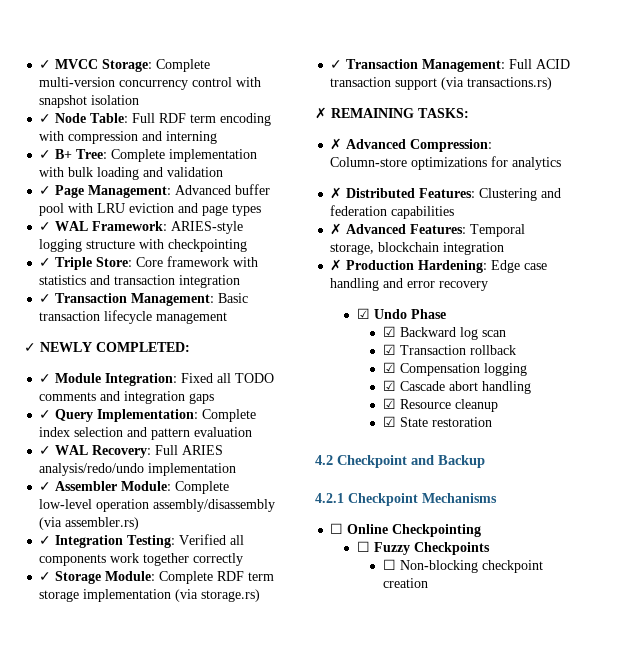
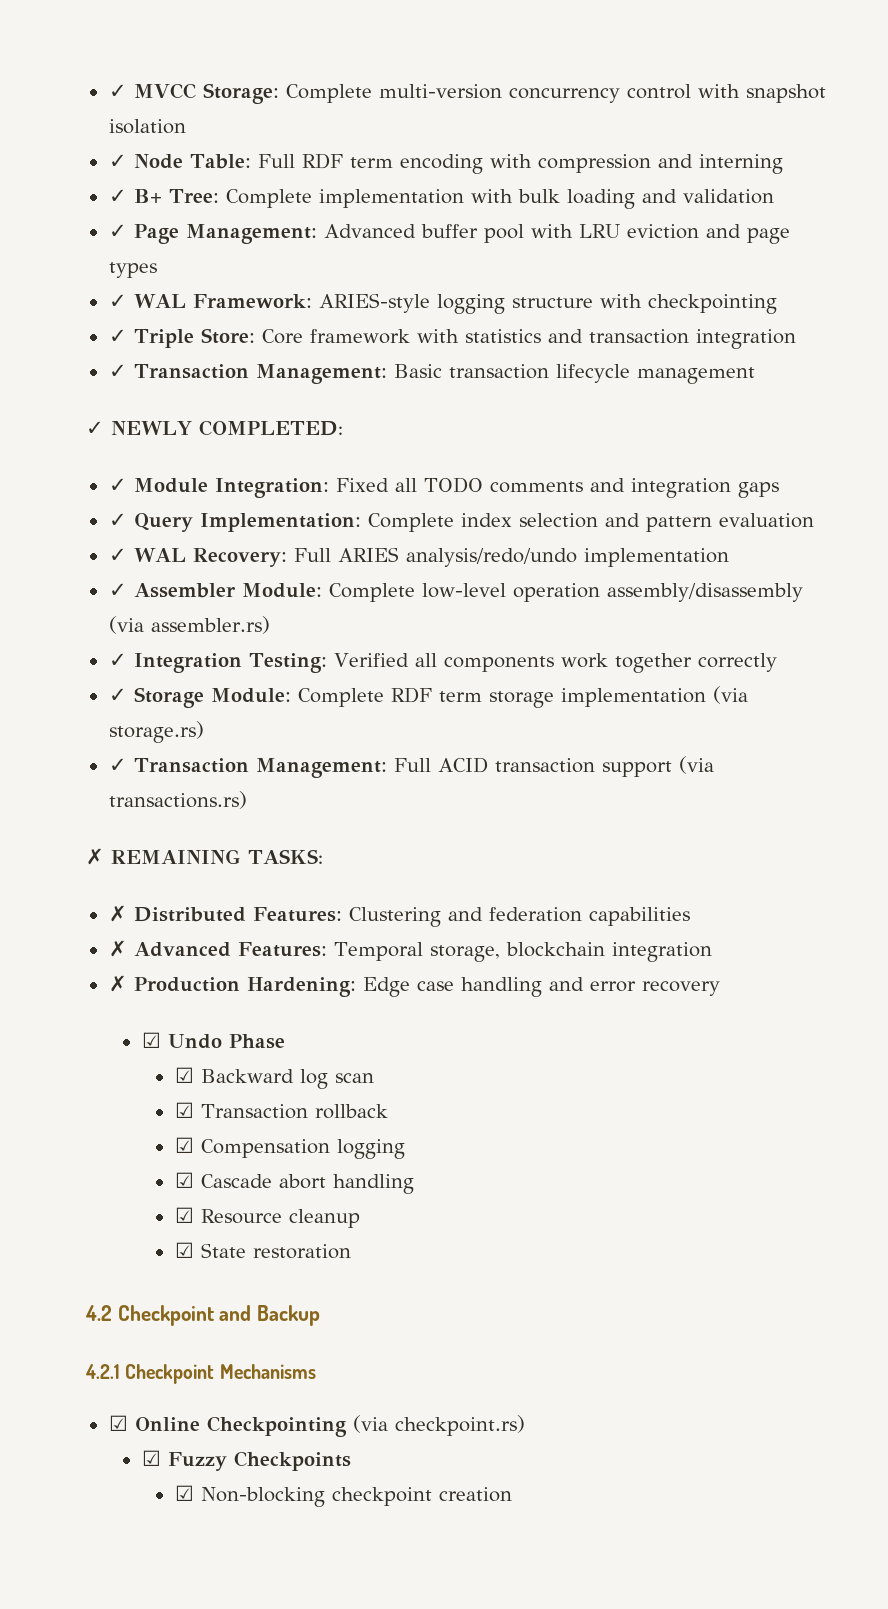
[330,138,493,152] [330,156,562,170] // ✗ Advanced Compression: Column-store optimizations for analytics -> (323, 856) none
[330,523,344,534] ☐ -> [108,1415,128,1431] ☑
[356,541,370,552] // ☐ -> [352,1415,525,1436] [141,1450,161,1466] (via checkpoint.rs) // ☑
[382,559,396,570] ☐ -> [174,1485,194,1501] ☑

